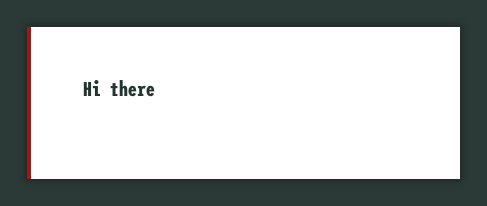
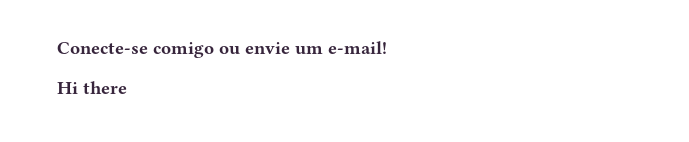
(83, 88) none -> [57,41,387,58] Conecte-se comigo ou envie um e-mail! //

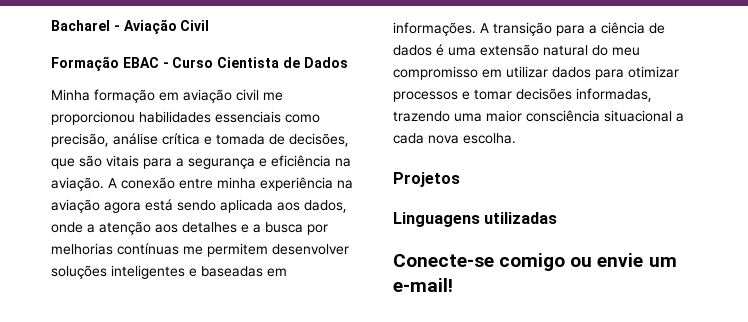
(57, 48) none -> [51,19,210,34] [51,56,348,71] [51,89,283,103] [51,111,320,125] [51,133,349,147] [51,155,351,169] [51,177,353,191] [51,199,347,213] [51,221,328,235] [51,243,349,257] [51,265,287,279] [393,22,665,36] [393,44,640,56] [393,66,679,80] [393,88,652,102] [393,110,684,122] [393,133,516,144] [393,172,460,187] [393,212,558,227] Bacharel - Aviação Civil // Formação EBAC - Curso Cientista de Dados // Minha formação em aviação civil me proporcionou habilidades essenciais como precisão, análise crítica e tomada de decisões, que são vitais para a segurança e eficiência na aviação. A conexão entre minha experiência na aviação agora está sendo aplicada aos dados, onde a atenção aos detalhes e a busca por melhorias contínuas me permitem desenvolver soluções inteligentes e baseadas em informações. A transição para a ciência de dados é uma extensão natural do meu compromisso em utilizar dados para otimizar processos e tomar decisões informadas, trazendo uma maior consciência situacional a cada nova escolha. // Projetos // Linguagens utilizadas //
[57,81,127,94] // Hi there -> (453, 285) none

